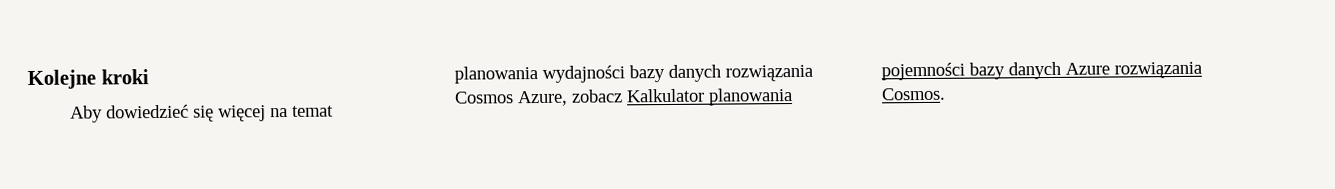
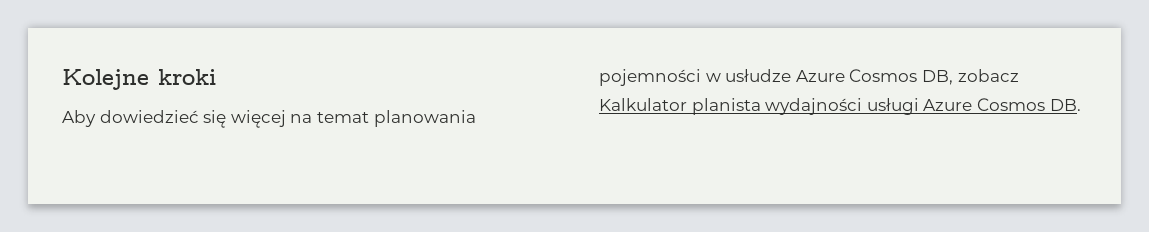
[542,64,813,83] [454,88,793,107] [881,61,1202,81] [881,87,946,101] wydajności bazy danych rozwiązania Cosmos Azure, zobacz Kalkulator planowania pojemności bazy danych Azure rozwiązania Cosmos. -> [599,69,1019,86] [599,98,1081,115] pojemności w usłudze Azure Cosmos DB, zobacz Kalkulator planista wydajności usługi Azure Cosmos DB.

